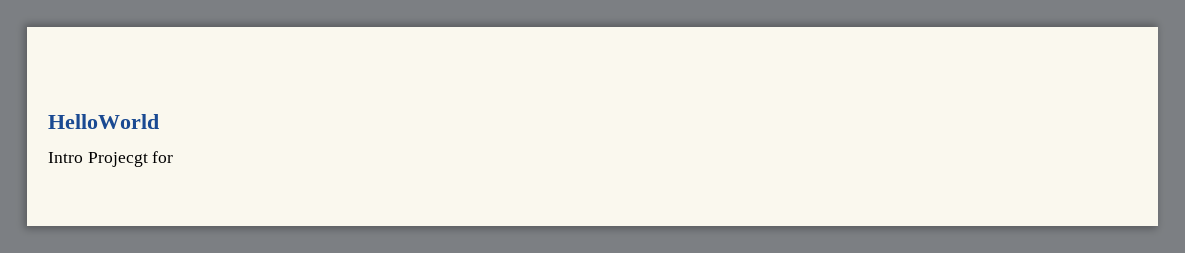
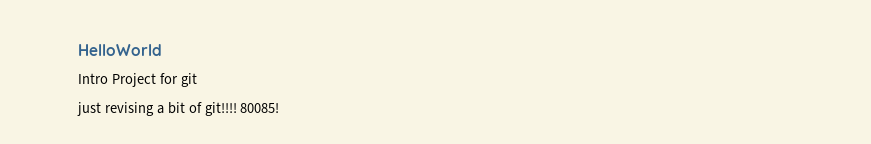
[87,151,174,167] Projecgt for -> [111,73,197,87] [77,102,280,116] Project for git // just revising a bit of git!!!! 80085!

